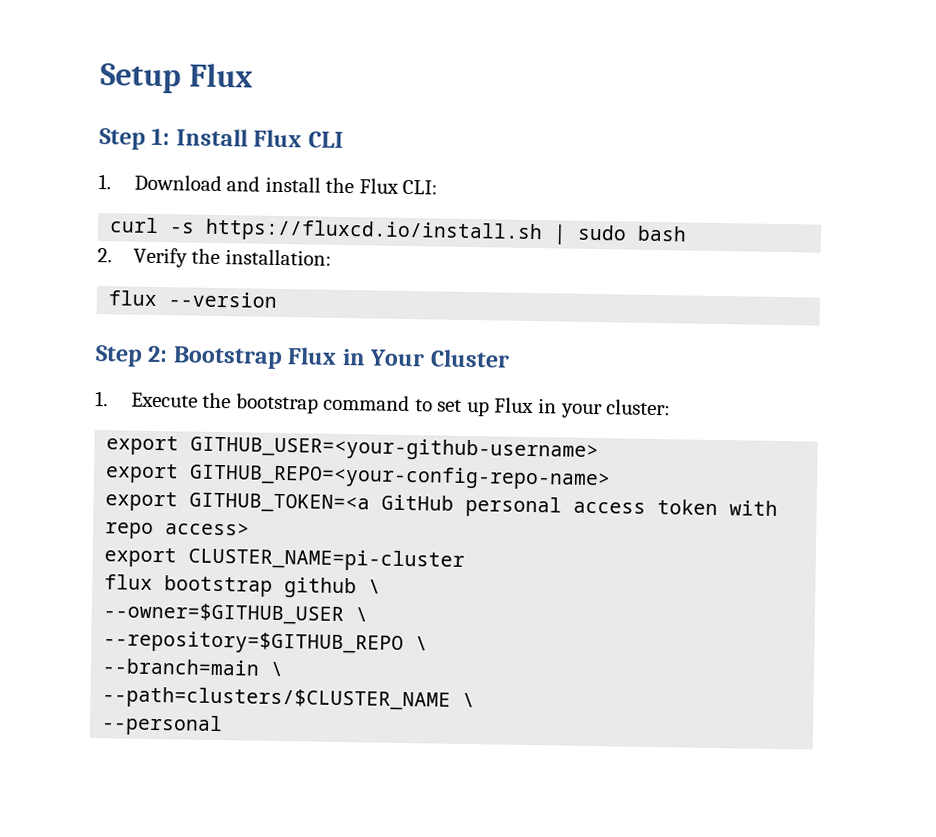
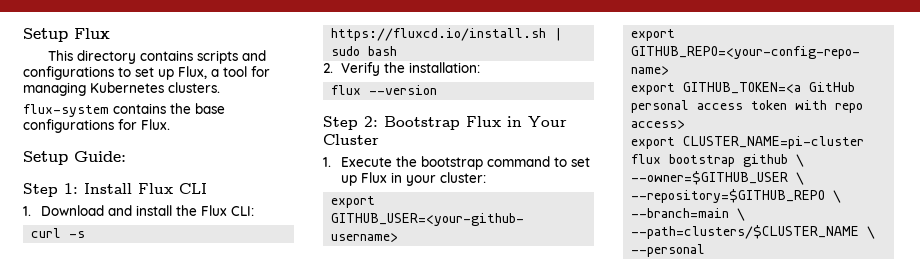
(253, 75) none -> [48,50,267,64] [23,66,270,80] [23,82,220,96] [23,103,225,117] [23,119,170,133] [23,151,126,165] // This directory contains scripts and configurations to set up Flux, a tool for managing Kubernetes clusters. // flux-system contains the base configurations for Flux. // Setup Guide:

